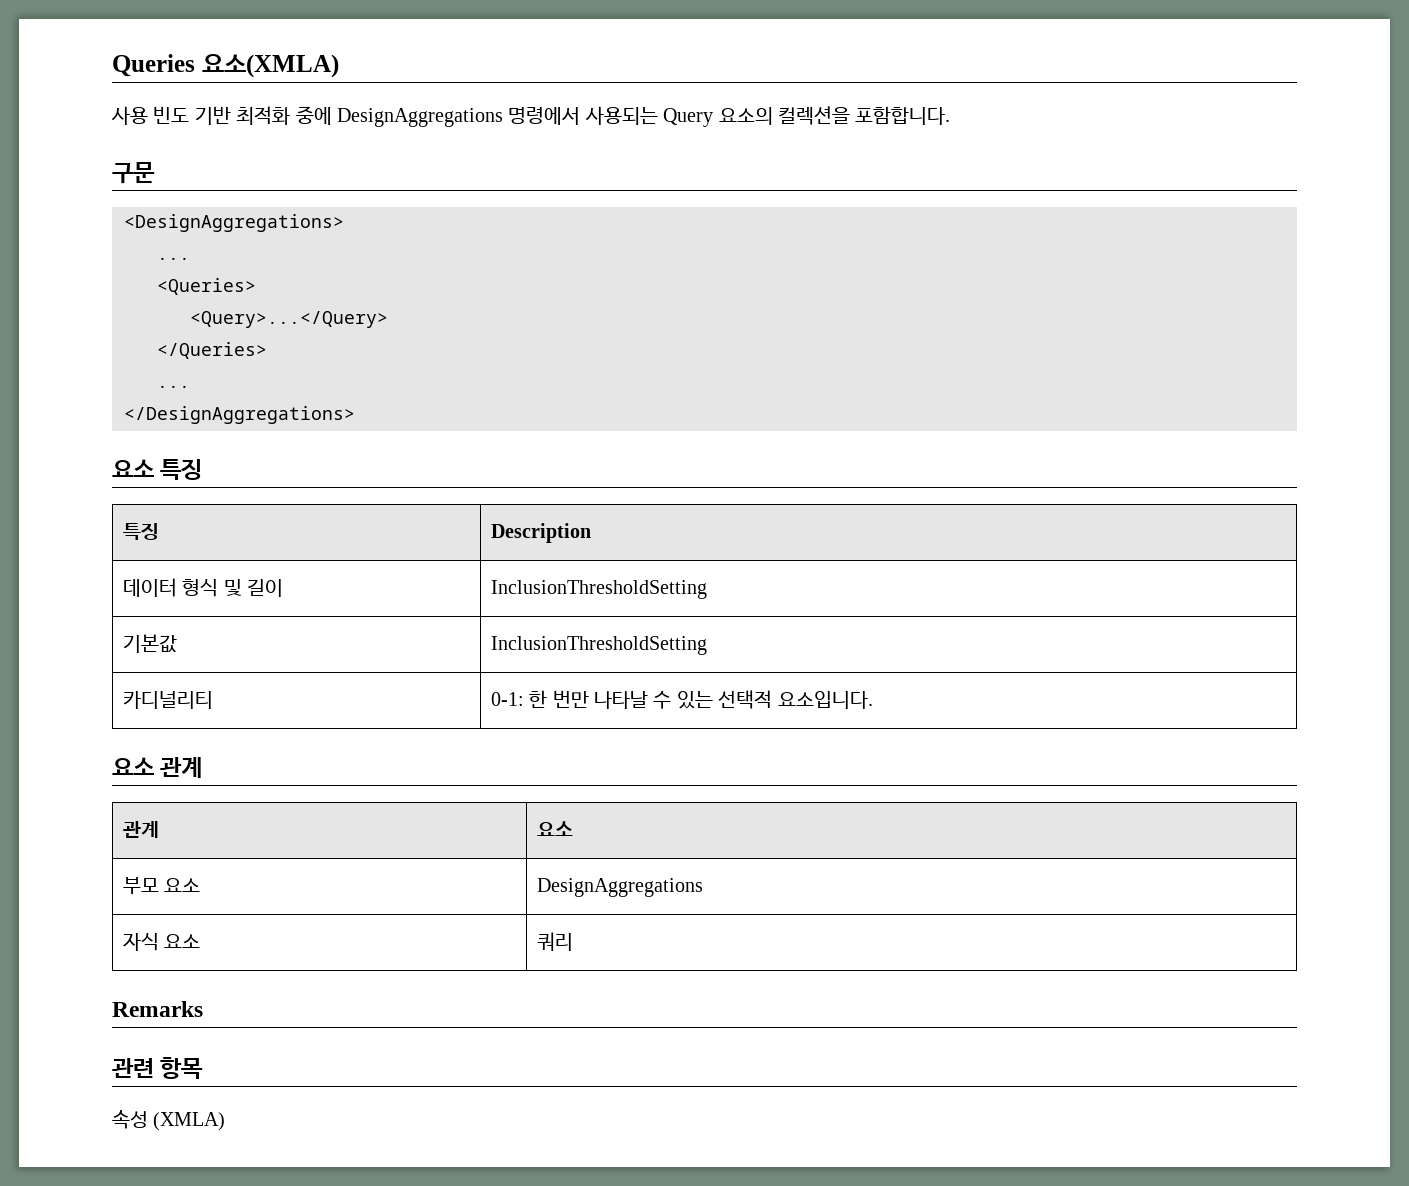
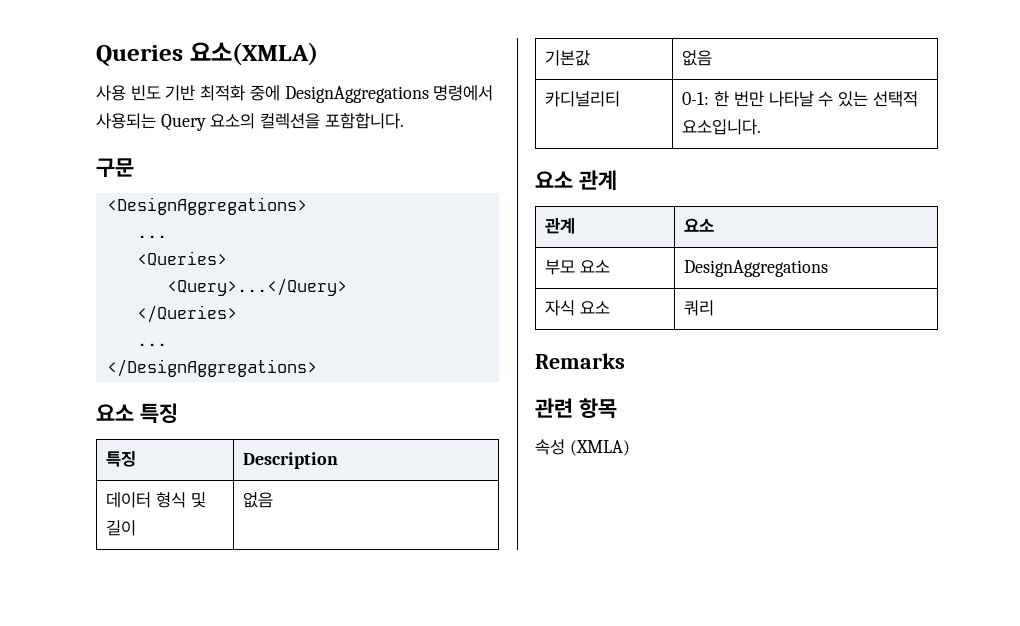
[490,580,707,599] InclusionThresholdSetting -> [243,492,274,508] 없음
[490,636,707,655] InclusionThresholdSetting -> [682,50,713,66] 없음

